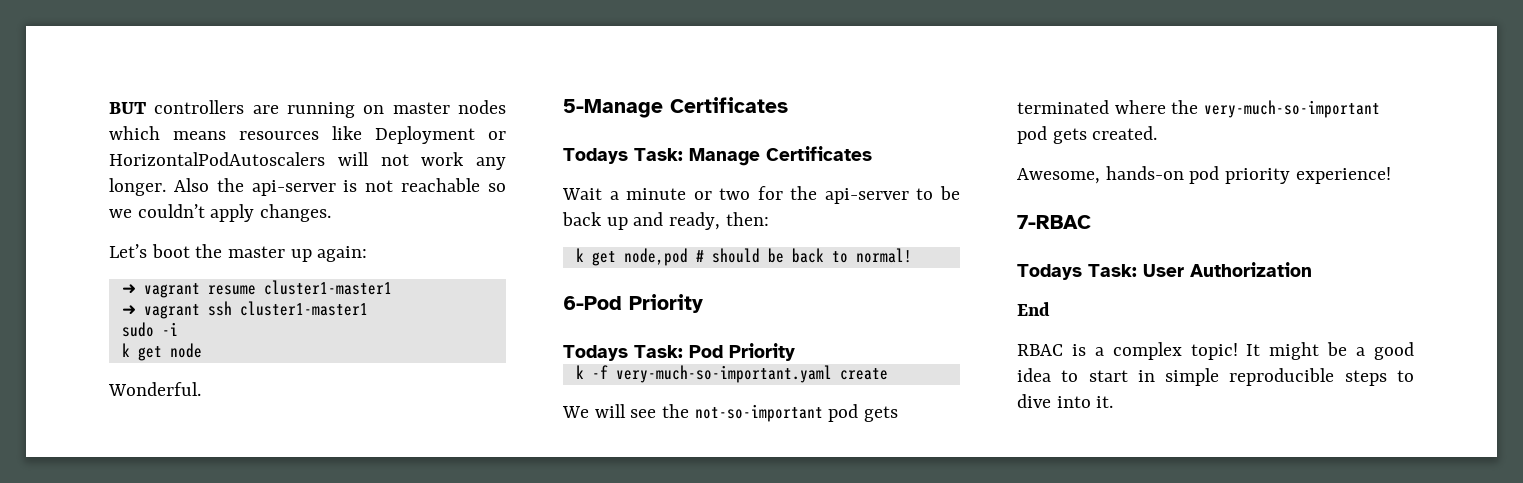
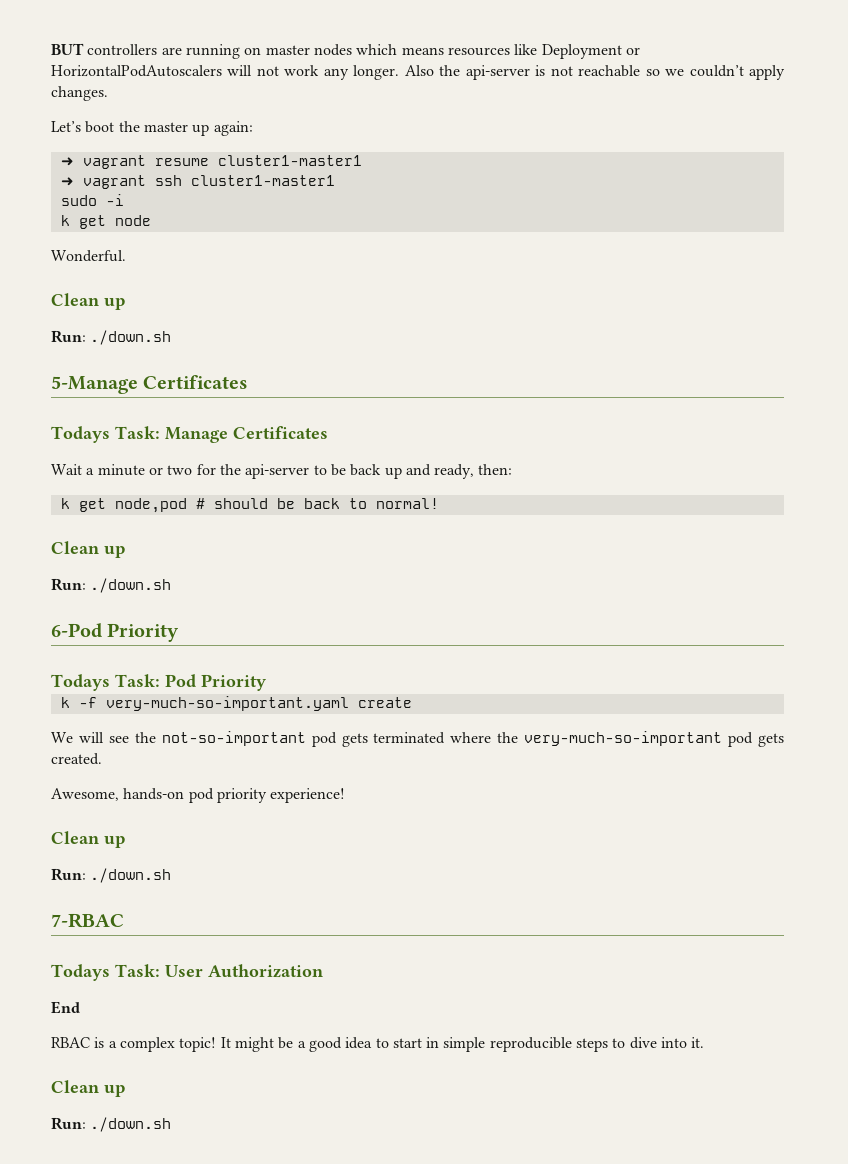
(201, 389) none -> [51,293,125,310] [51,330,172,345] // Clean up // Run: ./down.sh
(912, 255) none -> [51,541,125,558] [51,578,172,593] // Clean up // Run: ./down.sh
(1391, 175) none -> [51,831,125,848] [51,868,172,883] // Clean up // Run: ./down.sh
(1114, 402) none -> [51,1080,125,1097] [51,1117,172,1132] // Clean up // Run: ./down.sh

